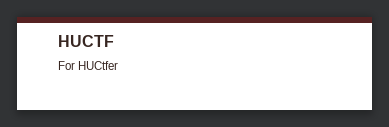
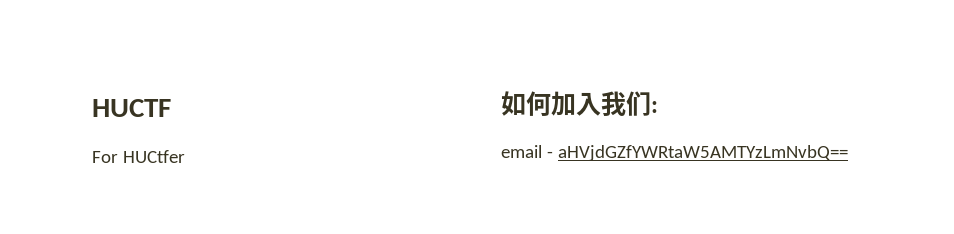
(119, 65) none -> [501,91,658,116] [501,145,848,161] // 如何加入我们: // email - aHVjdGZfYWRtaW5AMTYzLmNvbQ==

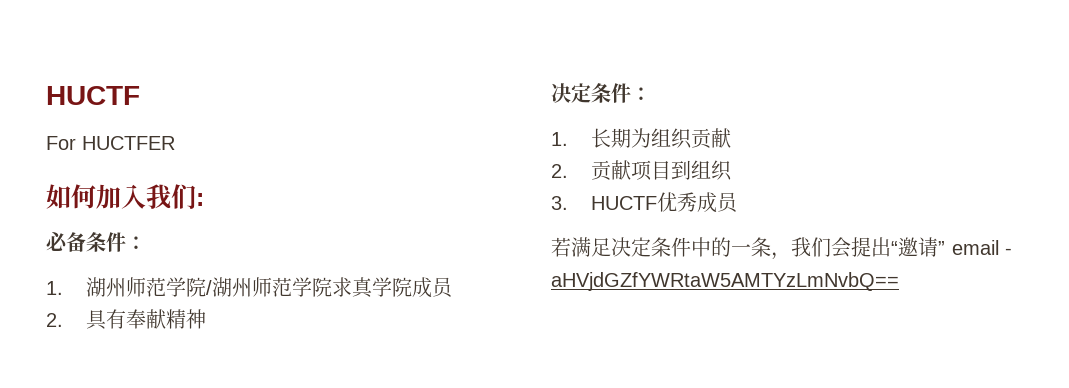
[122,150,185,163] HUCtfer -> [82,136,175,150] HUCTFER
(658, 107) none -> [46,232,146,252] [46,277,454,298] [46,309,206,330] [551,83,651,103] [551,128,731,149] [551,160,732,181] [551,192,739,213] [551,237,945,260] 必备条件： // 1.湖州师范学院/湖州师范学院求真学院成员 // 2.具有奉献精神 // 决定条件： // 1.长期为组织贡献 // 2.贡献项目到组织 // 3. HUCTF优秀成员 // 若满足决定条件中的一条，我们会提出“邀请”

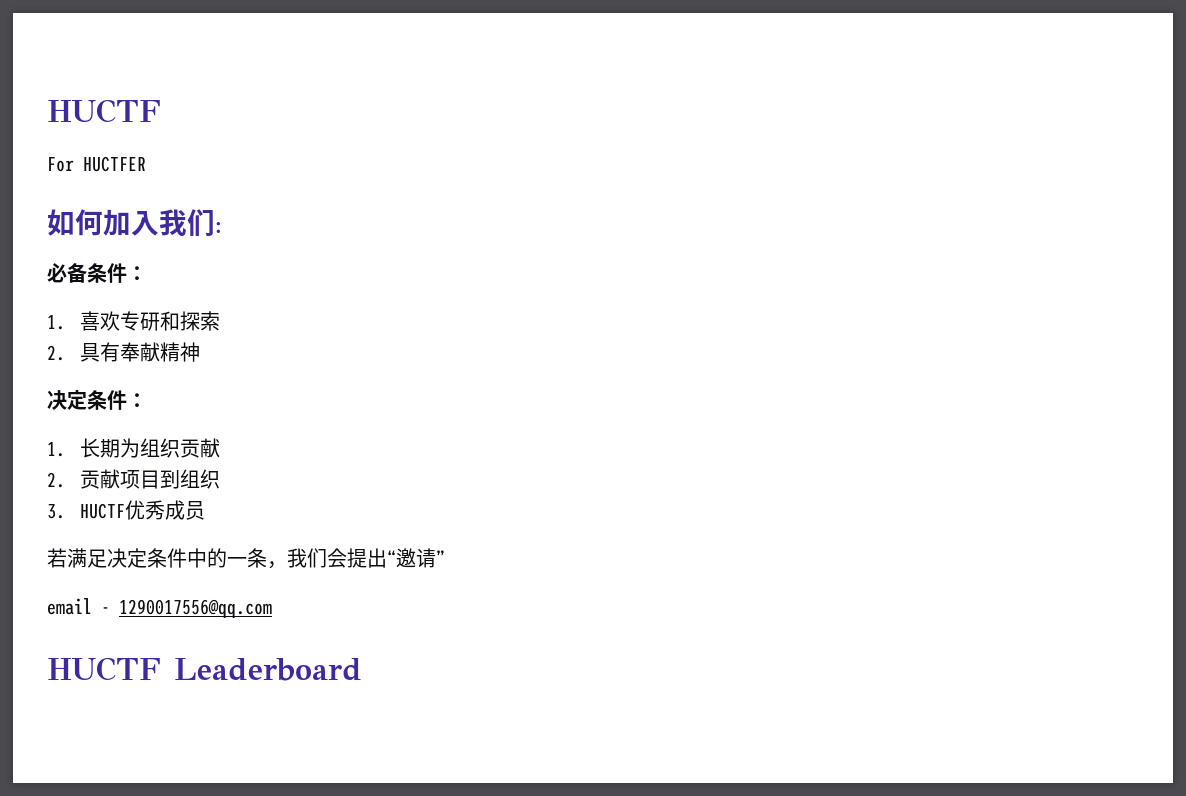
[85,277,454,298] 湖州师范学院/湖州师范学院求真学院成员 -> [79,311,220,331] 喜欢专研和探索
(945, 248) none -> (445, 558) //
[551,272,899,291] aHVjdGZfYWRtaW5AMTYzLmNvbQ== -> [119,599,272,618] [47,657,362,681] 1290017556@qq.com // HUCTF Leaderboard

